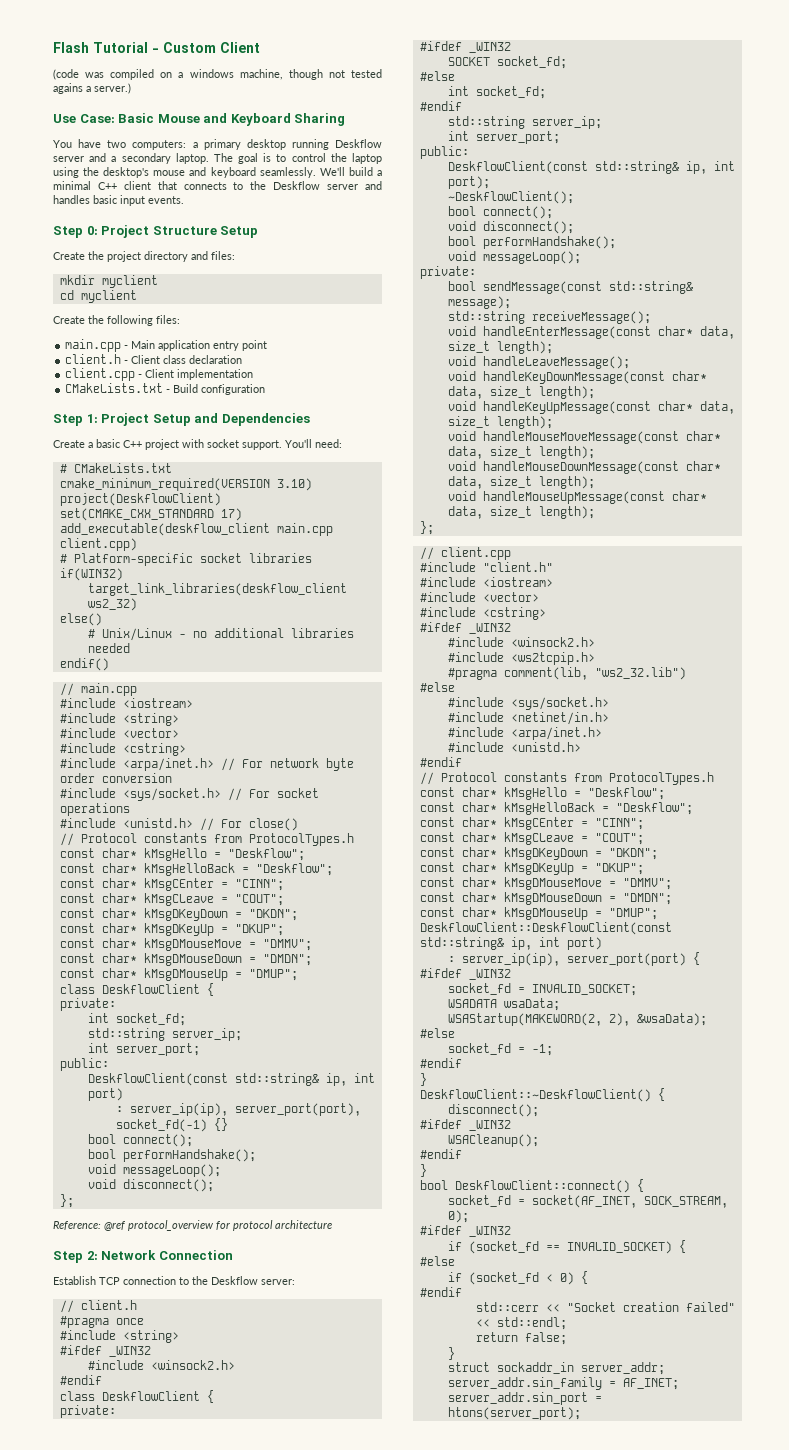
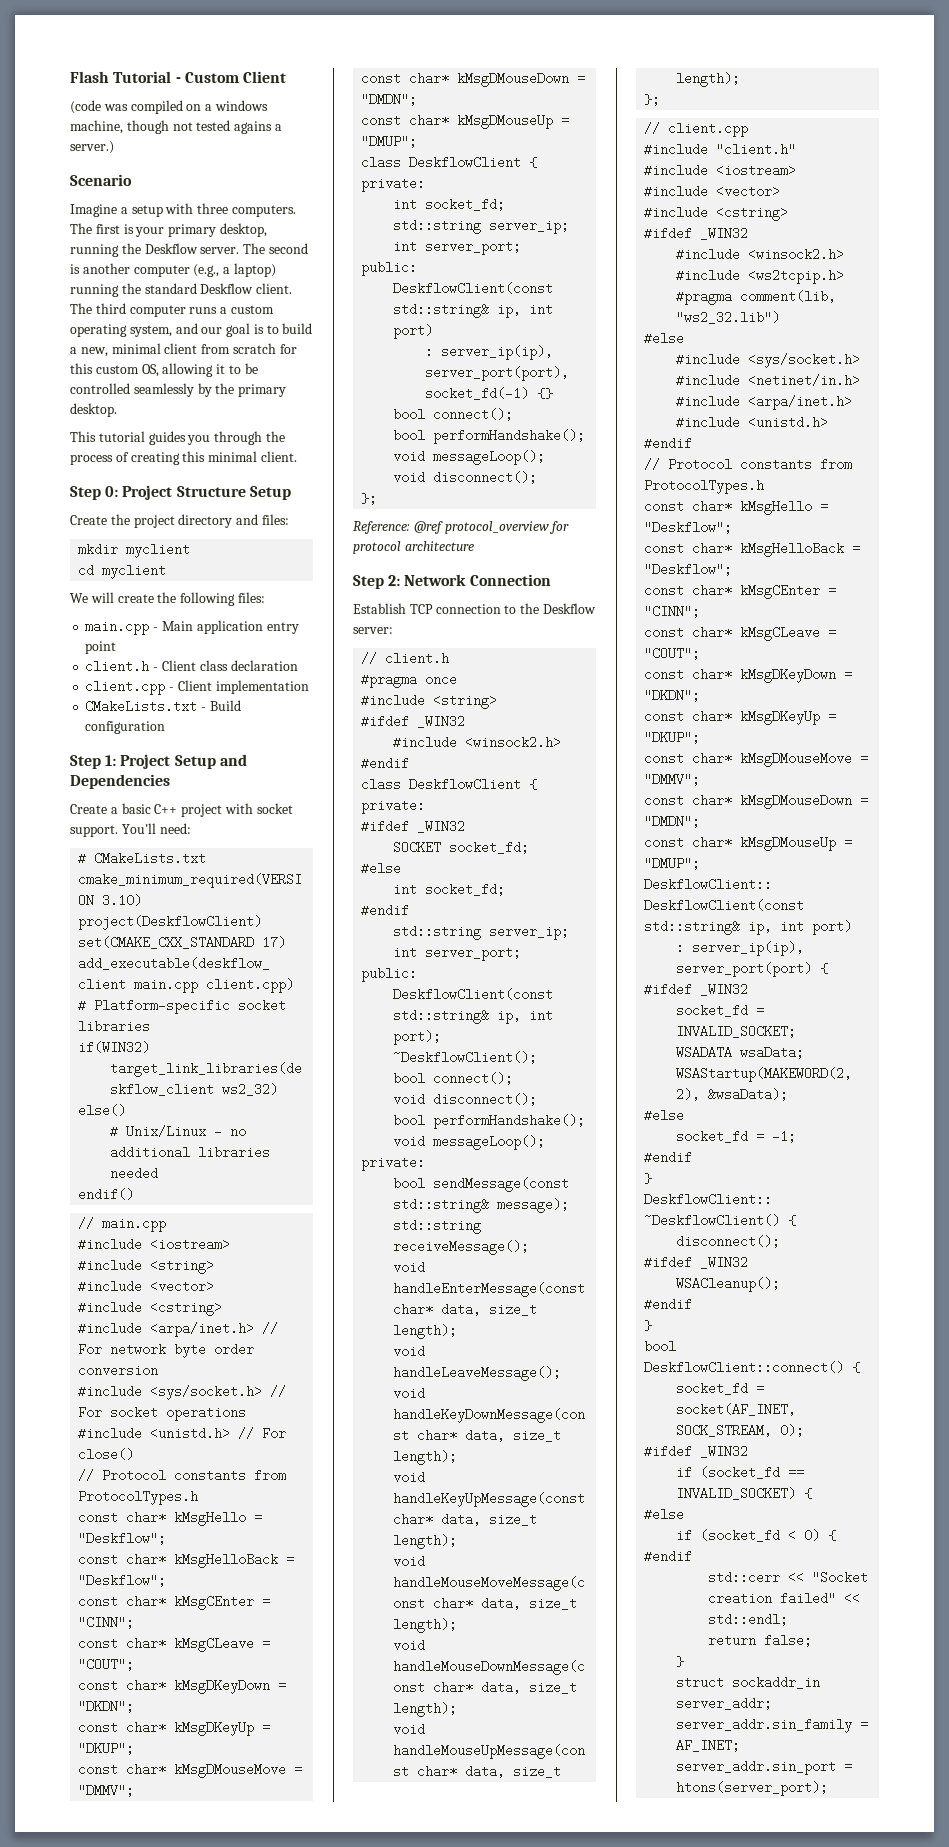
[53,113,346,126] [53,139,382,150] [53,153,383,164] [53,167,382,178] [53,181,382,190] [53,195,184,206] Use Case: Basic Mouse and Keyboard Sharing // You have two computers: a primary desktop running Deskflow server and a secondary laptop. The goal is to control the laptop using the desktop's mouse and keyboard seamlessly. We'll build a minimal C++ client that connects to the Deskflow server and handles basic input events. -> [70,174,132,186] [70,203,296,217] [70,223,267,237] [70,243,308,257] [70,263,276,277] [70,283,293,297] [70,303,274,317] [70,323,313,337] [70,343,297,357] [70,363,258,377] [70,383,287,397] [70,403,117,417] [70,431,285,445] [70,451,297,465] Scenario // Imagine a setup with three computers. The first is your primary desktop, running the Deskflow server. The second is another computer (e.g., a laptop) running the standard Deskflow client. The third computer runs a custom operating system, and our goal is to build a new, minimal client from scratch for this custom OS, allowing it to be controlled seamlessly by the primary desktop. // This tutorial guides you through the process of creating this minimal client.
[53,316,85,324] Create -> [70,592,154,603] We will create

